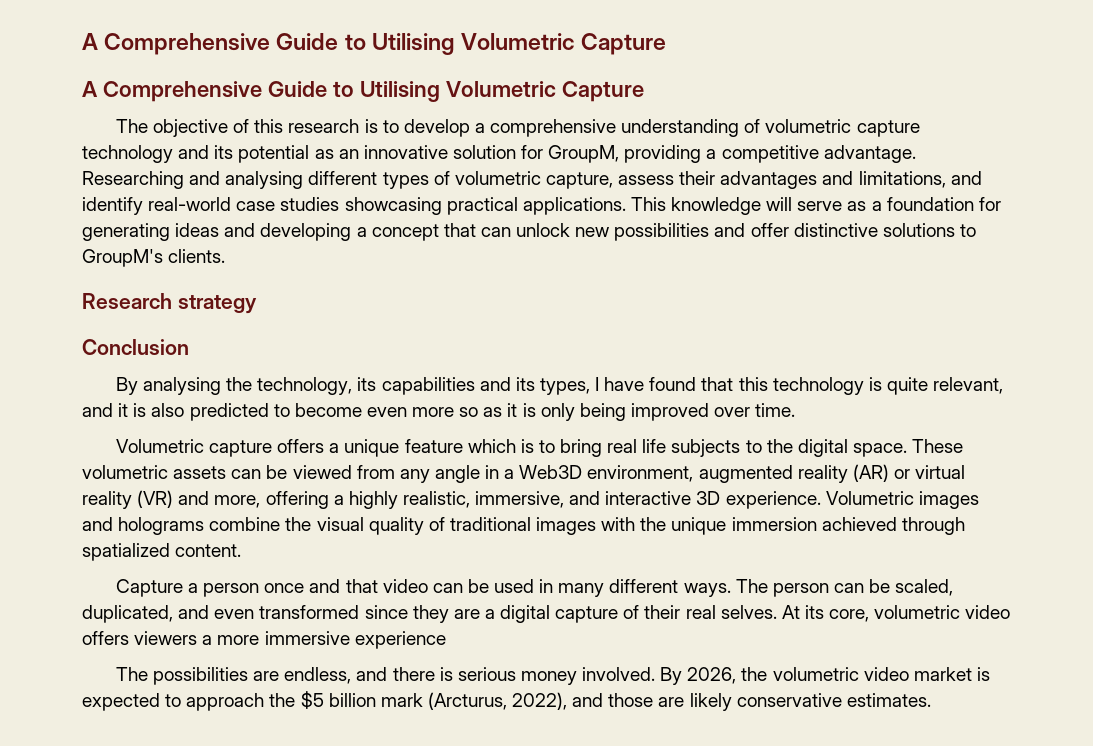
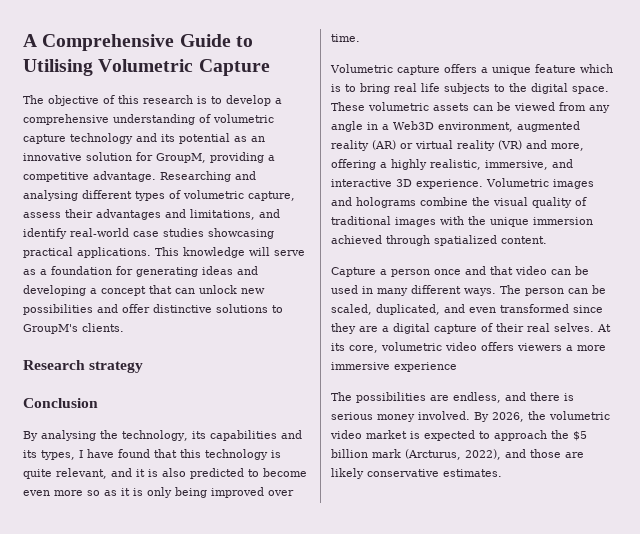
[82,33,667,55] [82,81,644,102] A Comprehensive Guide to Utilising Volumetric Capture // A Comprehensive Guide to Utilising Volumetric Capture -> [23,34,253,51] [23,59,270,76] A Comprehensive Guide to Utilising Volumetric Capture

